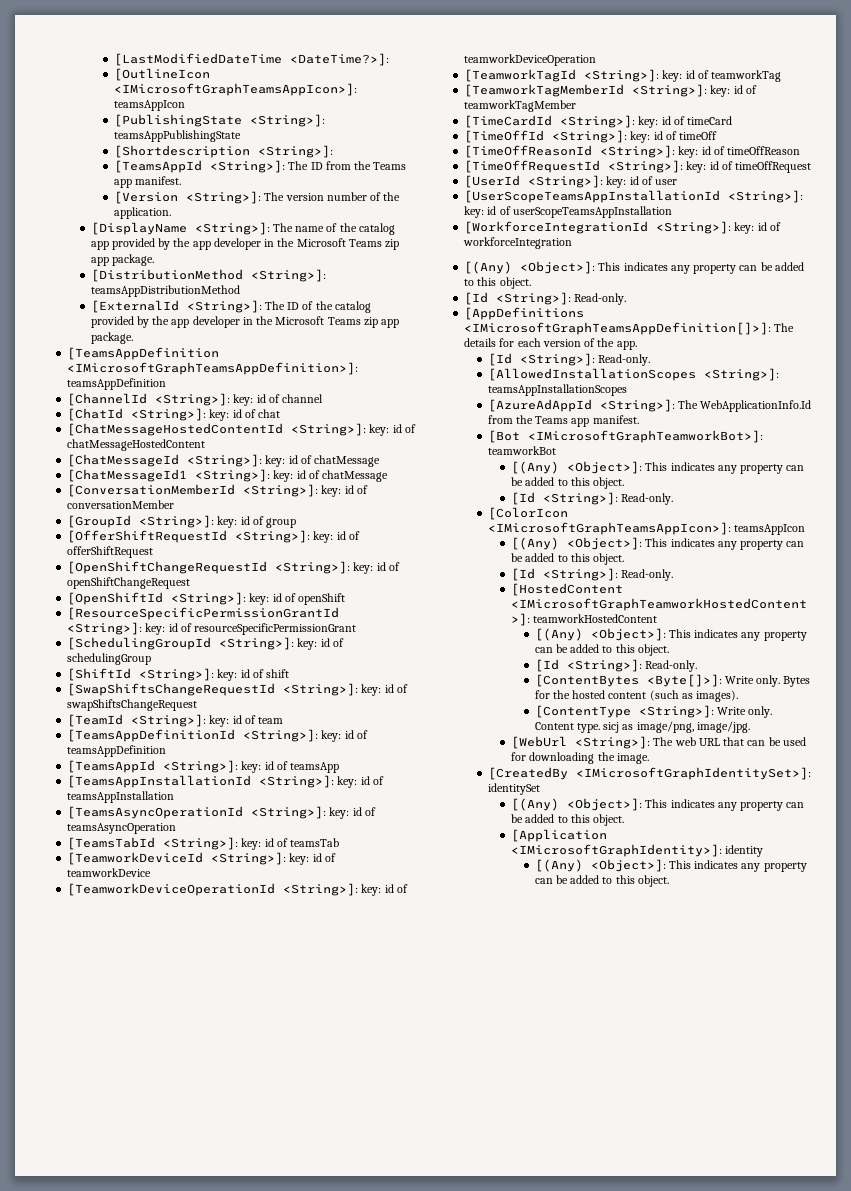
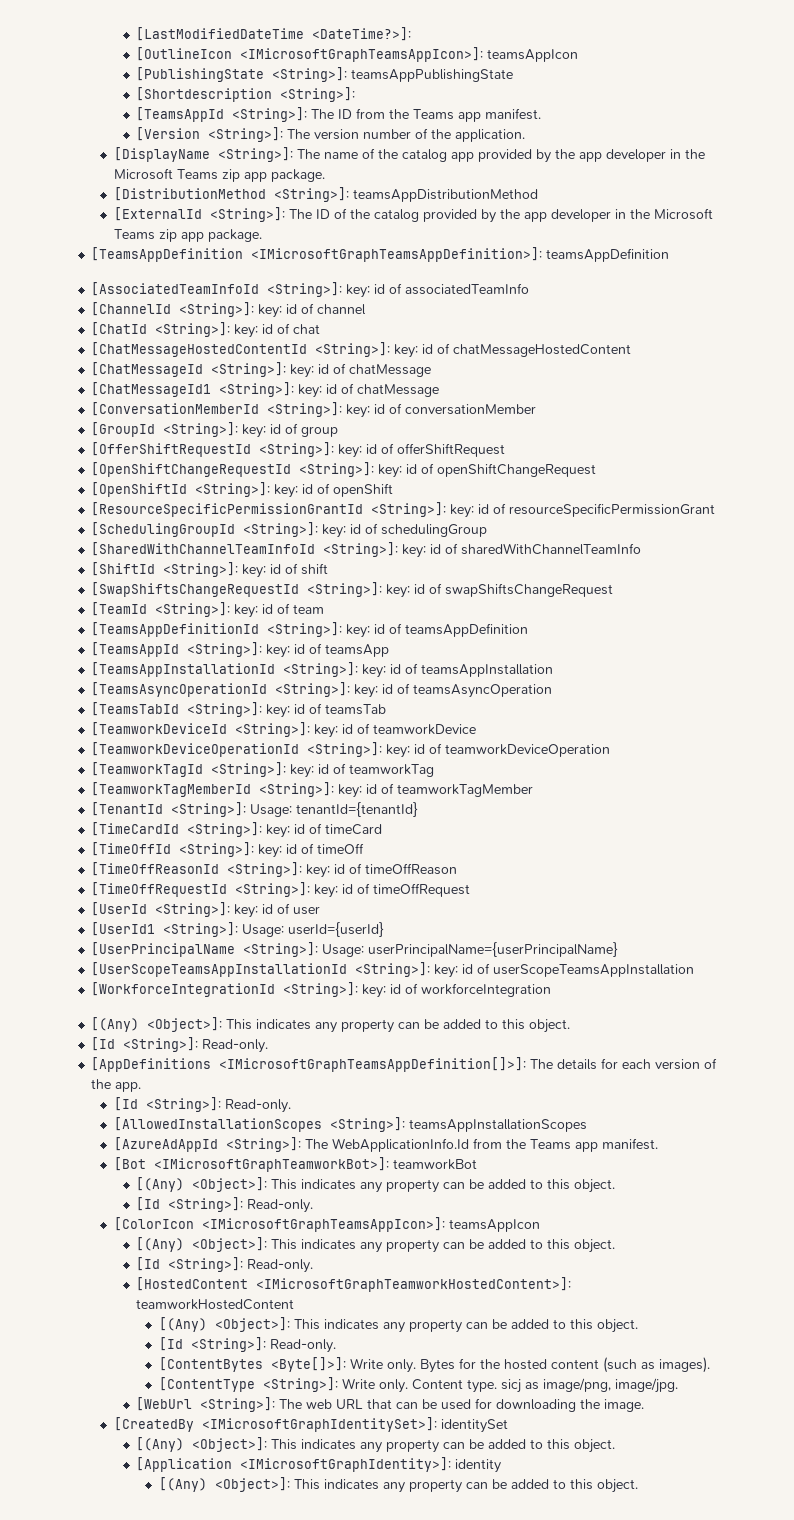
(167, 384) none -> [91,282,530,298] // [AssociatedTeamInfoId <String>]: key: id of associatedTeamInfo
(152, 659) none -> [91,542,642,558] // [SharedWithChannelTeamInfoId <String>]: key: id of sharedWithChannelTeamInfo
(577, 106) none -> [91,802,419,817] // [TenantId <String>]: Usage: tenantId={tenantId}
(678, 182) none -> [91,922,385,937] [91,942,619,957] // [UserId1 <String>]: Usage: userId={userId} // [UserPrincipalName <String>]: Usage: userPrincipalName={userPrincipalName}

